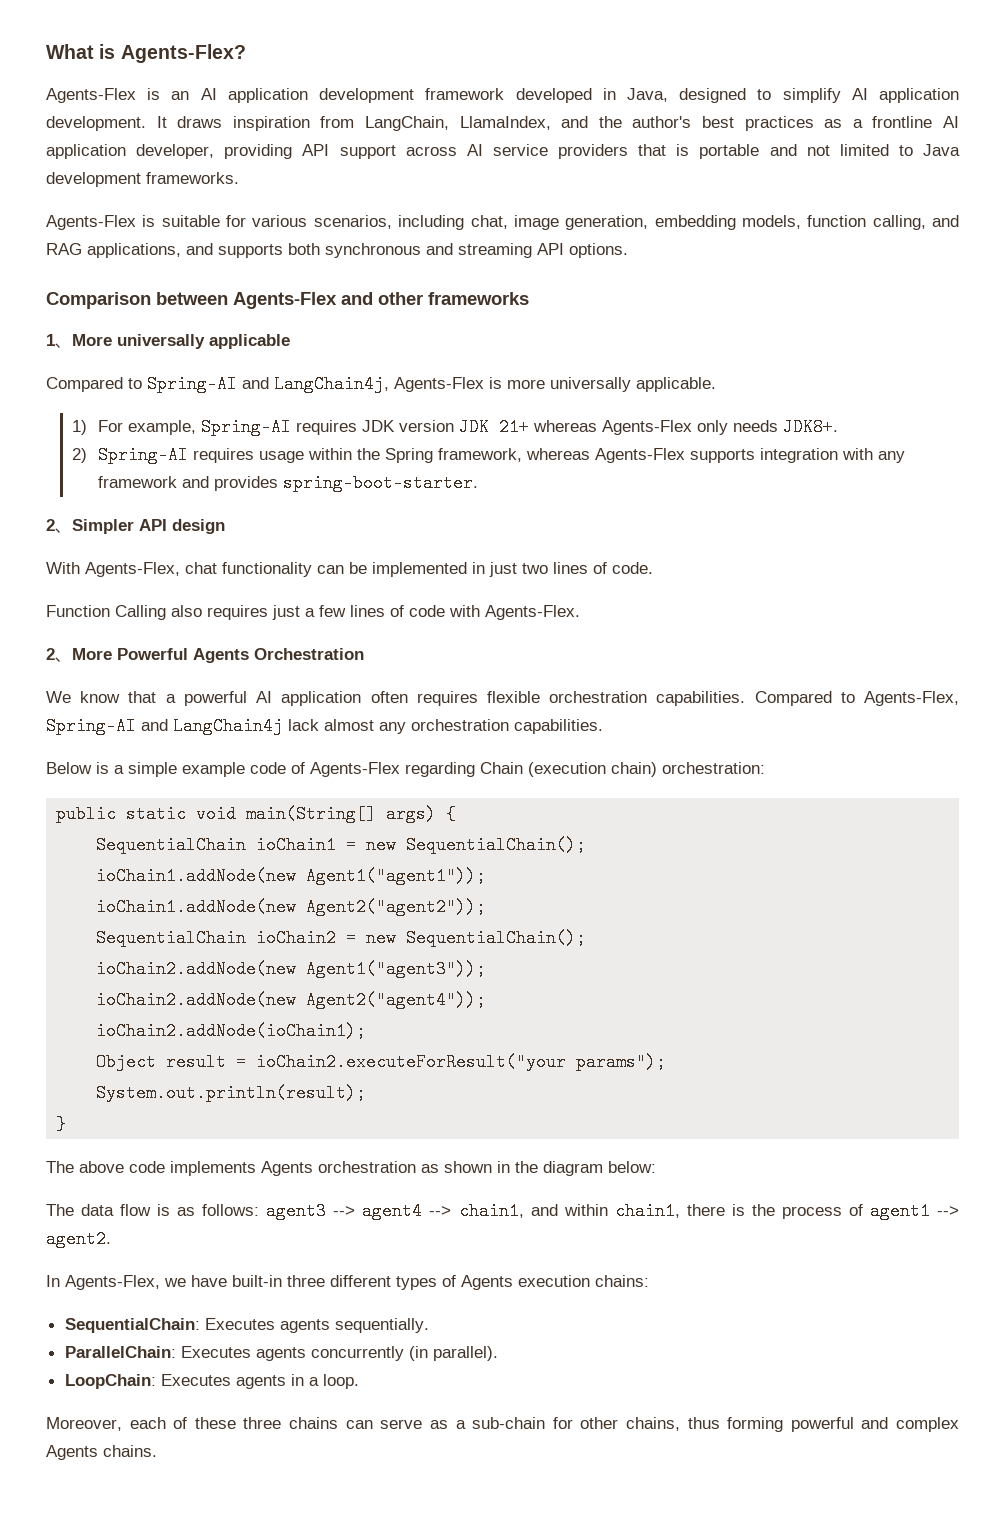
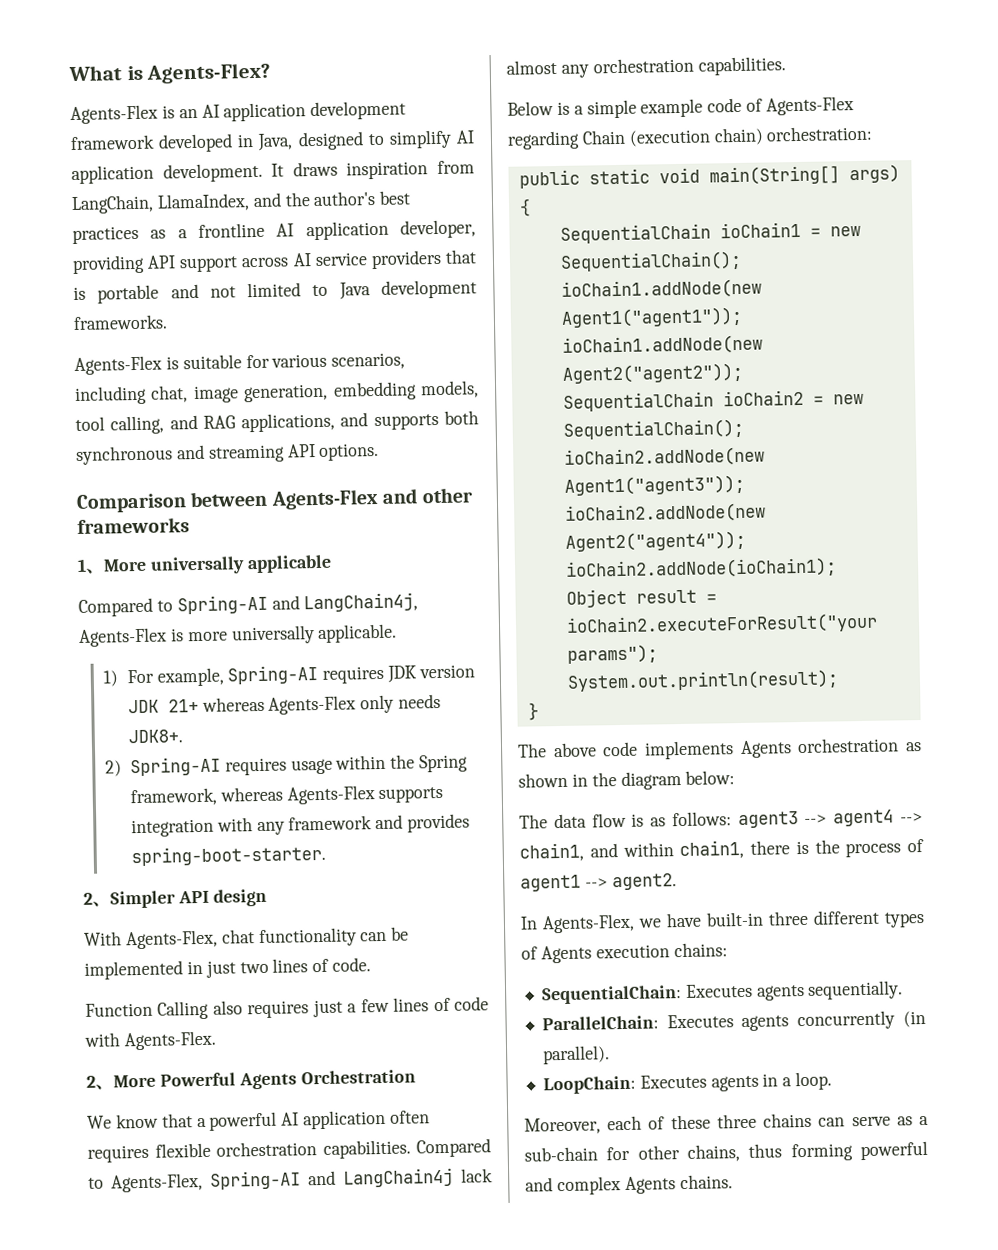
[807,215,867,227] function -> [75,416,105,431] tool

